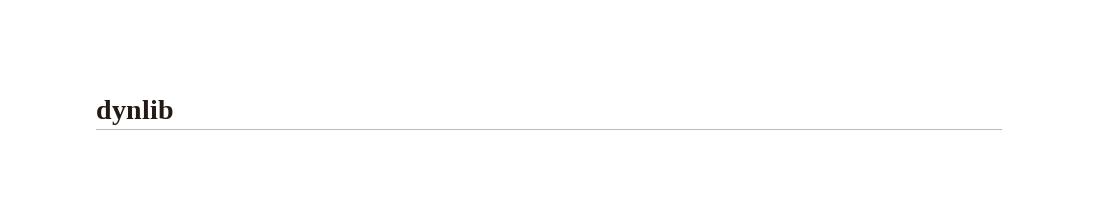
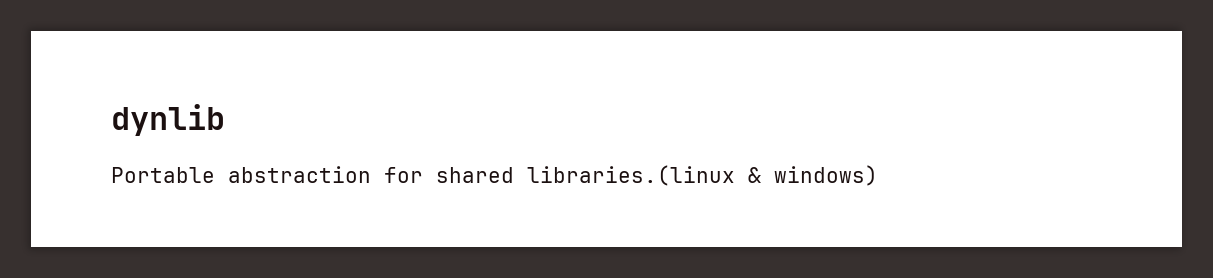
(174, 112) none -> [111,165,878,186] // Portable abstraction for shared libraries.(linux & windows)

